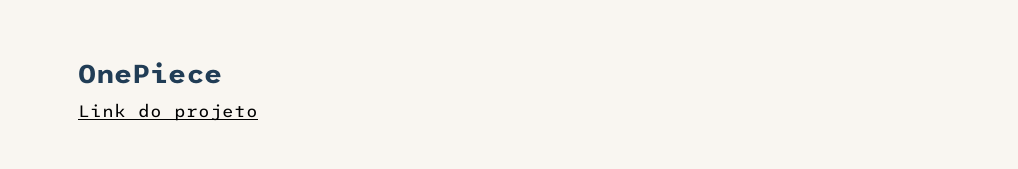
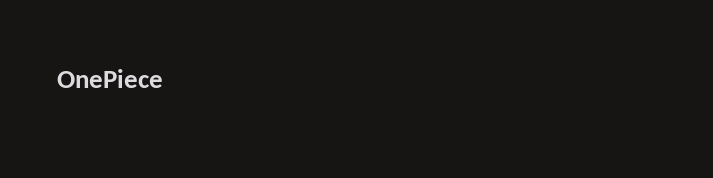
[78,103,258,121] // Link do projeto -> (163, 78) none

